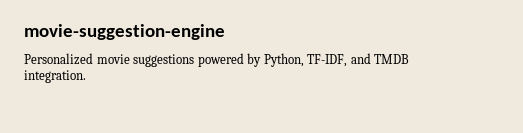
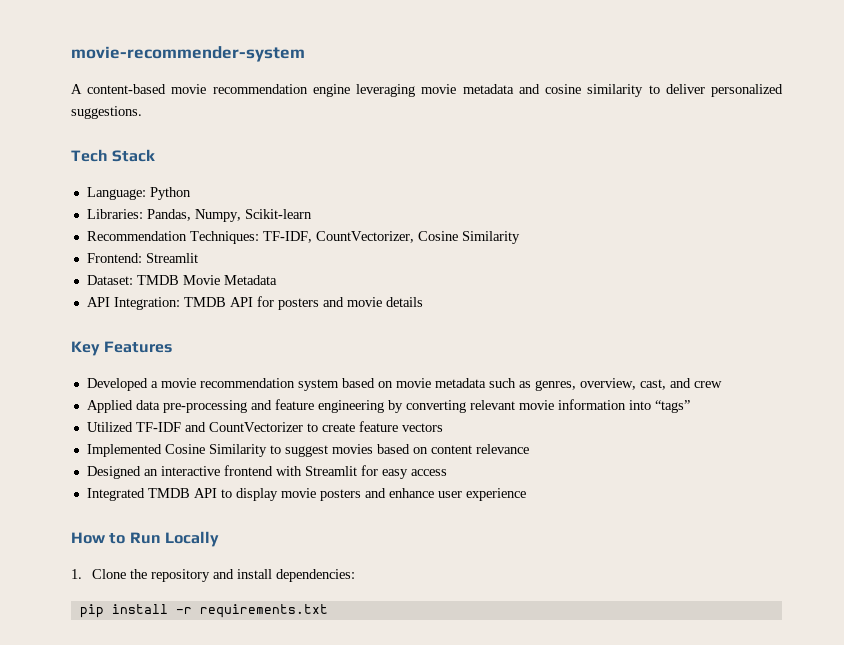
[24,24,225,40] [24,53,410,67] [24,70,86,83] movie-suggestion-engine // Personalized movie suggestions powered by Python, TF-IDF, and TMDB integration. -> [71,46,305,62] [71,84,784,97] [71,106,142,119] [71,149,156,162] [86,187,191,200] [86,209,312,222] [86,231,520,244] [86,253,198,263] [86,275,277,285] [86,296,423,310] [71,341,173,356] [86,378,722,391] [86,399,690,413] [86,421,443,432] [86,444,529,457] [86,465,447,479] [86,488,526,501] [71,531,219,547] [71,569,356,582] [79,604,328,618] movie-recommender-system // A content-based movie recommendation engine leveraging movie metadata and cosine similarity to deliver personalized suggestions. // Tech Stack // Language: Python // Libraries: Pandas, Numpy, Scikit-learn // Recommendation Techniques: TF-IDF, CountVectorizer, Cosine Similarity // Frontend: Streamlit // Dataset: TMDB Movie Metadata // API Integration: TMDB API for posters and movie details // Key Features // Developed a movie recommendation system based on movie metadata such as genres, overview, cast, and crew // Applied data pre-processing and feature engineering by converting relevant movie information into “tags” // Utilized TF-IDF and CountVectorizer to create feature vectors // Implemented Cosine Similarity to suggest movies based on content relevance // Designed an interactive frontend with Streamlit for easy access // Integrated TMDB API to display movie posters and enhance user experience // How to Run Locally // 1. Clone the repository and install dependencies: // pip install -r requirements.txt

